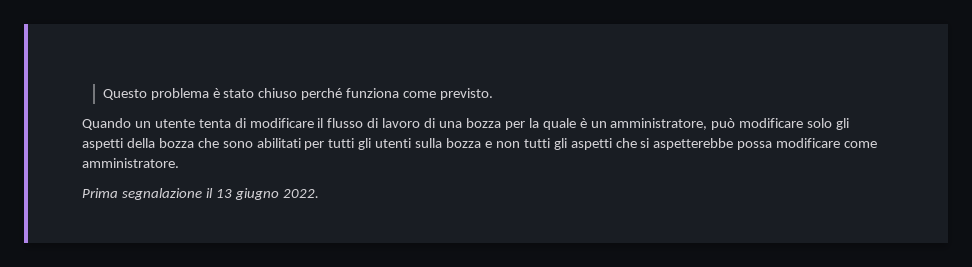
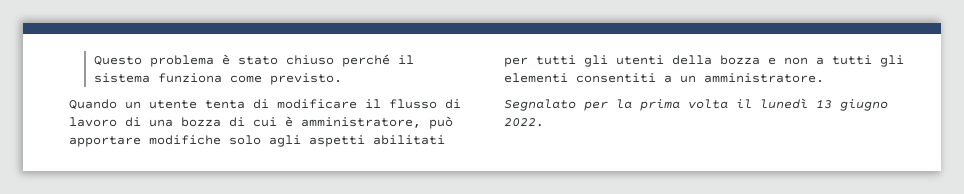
(343, 94) none -> [397,55,414,64] [93,73,150,83] il sistema
[504,118,850,130] [82,138,253,150] per la quale è un amministratore, può modificare solo gli aspetti della bozza che sono -> [229,116,453,129] [69,135,365,147] di cui è amministratore, può apportare modifiche solo agli aspetti
[415,138,443,148] sulla -> [672,55,712,65] della
[523,138,878,150] [82,158,179,168] [82,188,213,200] tutti gli aspetti che si aspetterebbe possa modificare come amministratore. // Prima segnalazione il -> [816,55,904,67] [504,73,824,83] [504,98,808,111] a tutti gli elementi consentiti a un amministratore. // Segnalato per la prima volta il lunedì

